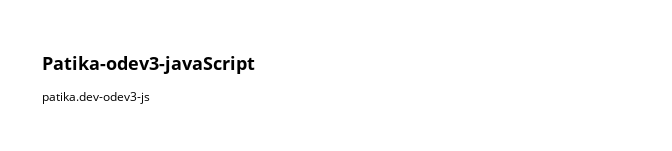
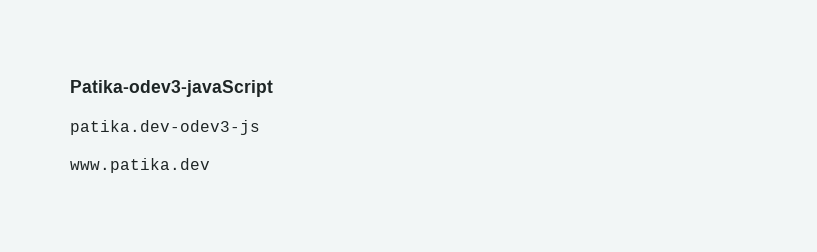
(150, 98) none -> [70,158,210,173] // www.patika.dev

